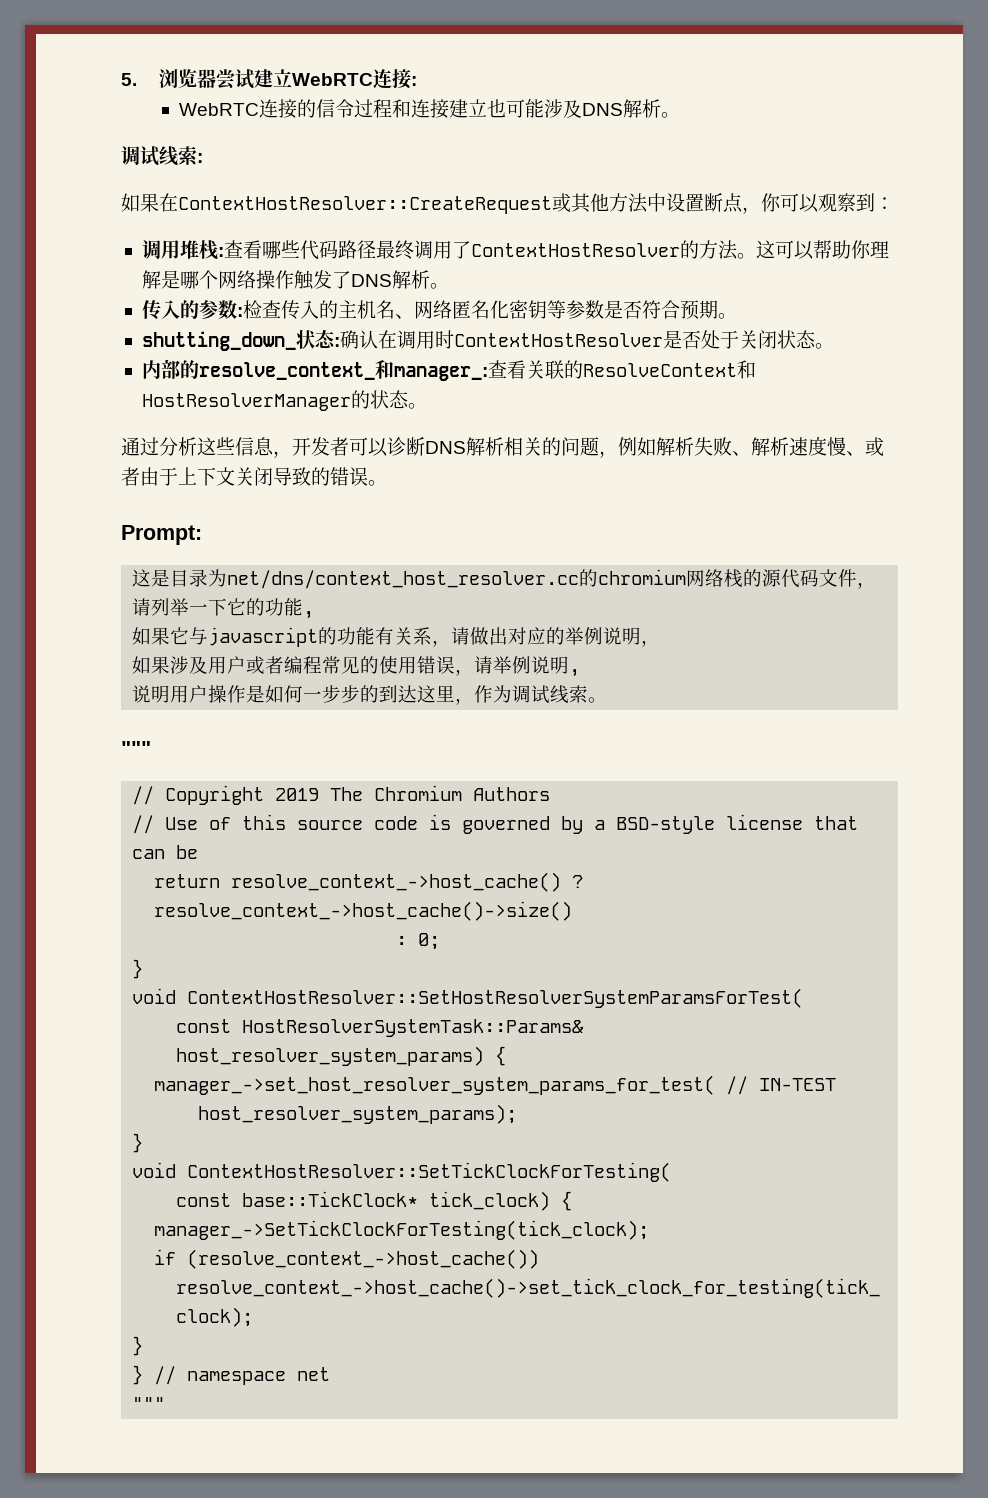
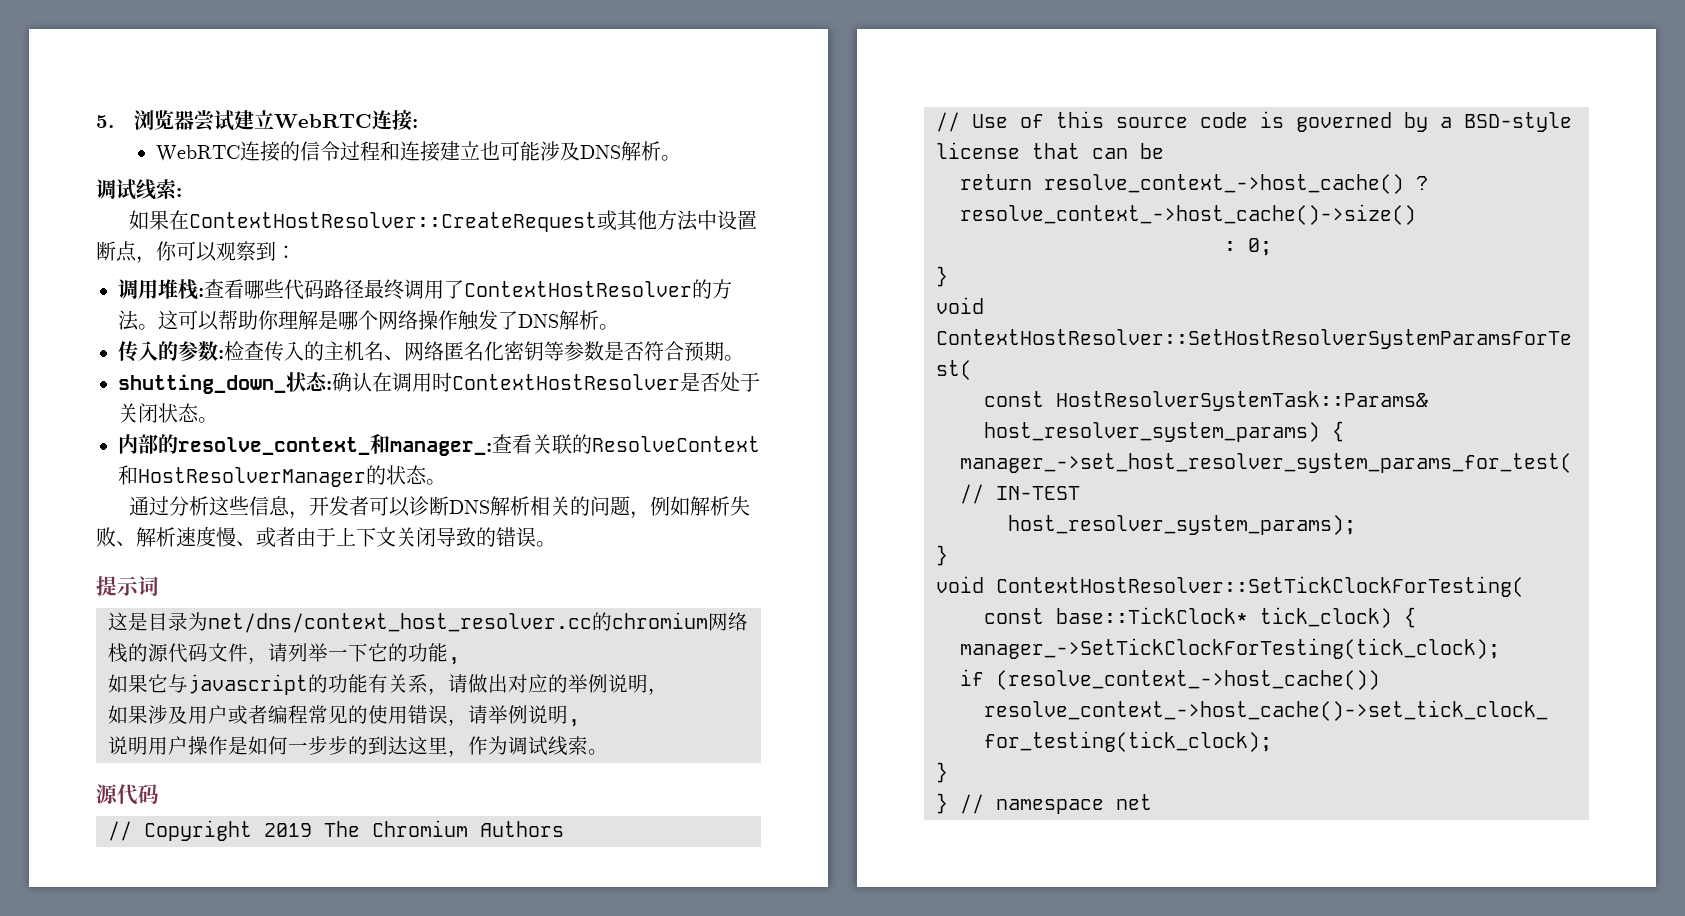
[121,525,202,545] Prompt: -> [96,576,159,596] 提示词
[121,741,151,756] """ -> [96,784,159,805] 源代码
[132,1397,166,1410] // """ -> (1152, 802) none

